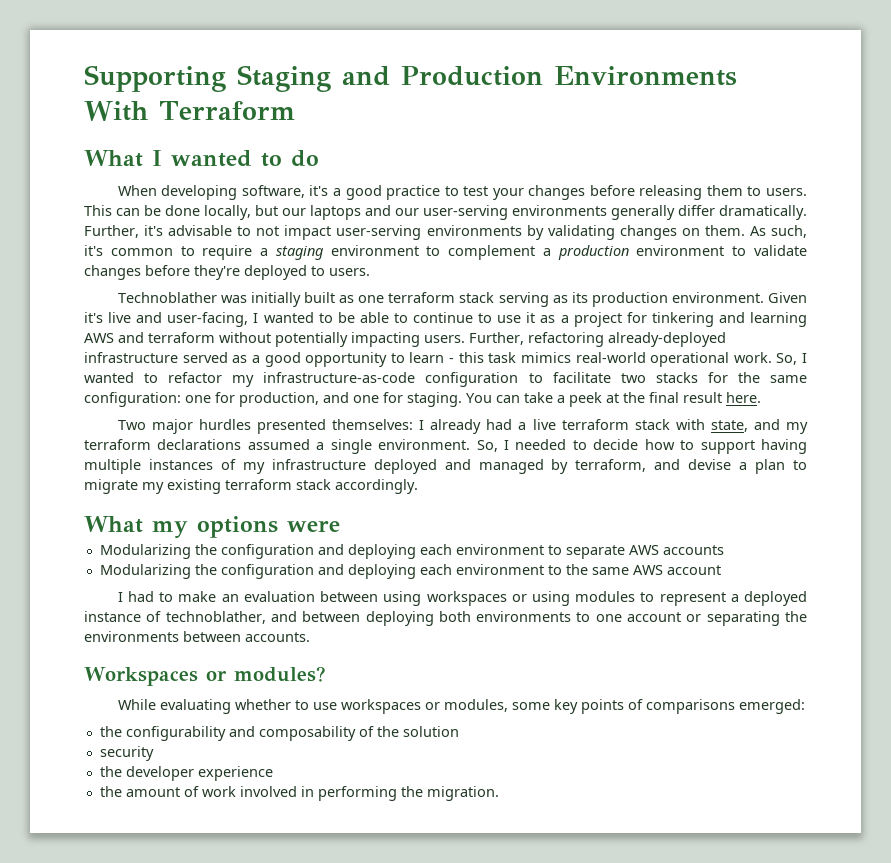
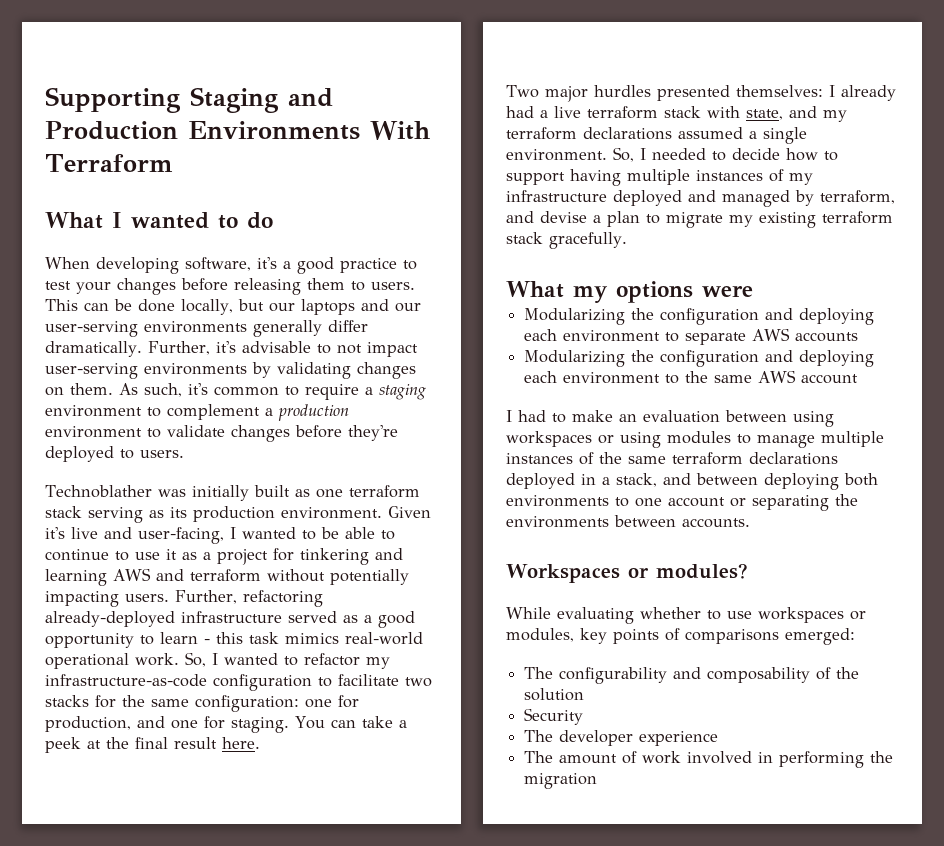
[335,479,418,494] accordingly. -> [549,232,627,249] gracefully.
[659,591,808,606] [84,611,266,624] represent a deployed instance of technoblather, -> [757,431,884,448] [506,452,838,465] [506,473,657,489] manage multiple instances of the same terraform declarations deployed in a stack,
[511,702,550,710] some -> (574, 635) none
[99,726,122,737] the -> [524,667,554,679] The
[99,746,154,761] [99,766,122,777] security // the -> [524,708,584,725] [524,730,554,742] Security // The
[99,786,122,797] the -> [524,751,554,763] The
[426,786,499,801] migration. -> [524,773,598,789] migration

